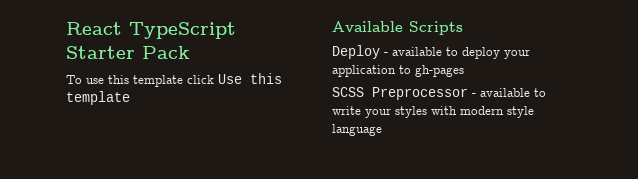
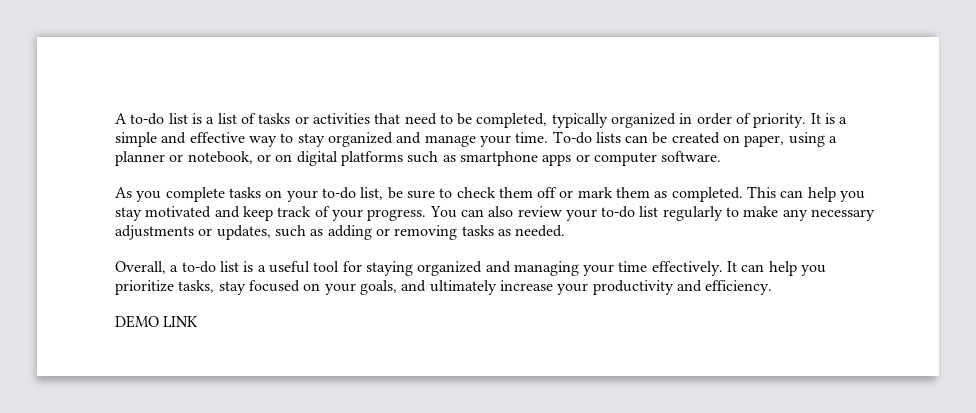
[66,22,236,39] [66,46,190,59] [66,73,282,87] [66,91,130,105] [332,21,463,35] [332,45,530,59] [332,65,464,77] [332,87,546,100] [332,106,534,118] [332,124,382,136] React TypeScript Starter Pack // To use this template click Use this template // Available Scripts // Deploy - available to deploy your application to gh-pages // SCSS Preprocessor - available to write your styles with modern style language -> [115,113,848,128] [115,131,838,147] [115,151,722,166] [115,186,866,202] [115,206,876,221] [115,225,566,240] [115,261,827,276] [115,280,773,295] [115,315,199,328] A to-do list is a list of tasks or activities that need to be completed, typically organized in order of priority. It is a simple and effective way to stay organized and manage your time. To-do lists can be created on paper, using a planner or notebook, or on digital platforms such as smartphone apps or computer software. // As you complete tasks on your to-do list, be sure to check them off or mark them as completed. This can help you stay motivated and keep track of your progress. You can also review your to-do list regularly to make any necessary adjustments or updates, such as adding or removing tasks as needed. // Overall, a to-do list is a useful tool for staying organized and managing your time effectively. It can help you prioritize tasks, stay focused on your goals, and ultimately increase your productivity and efficiency. // DEMO LINK

